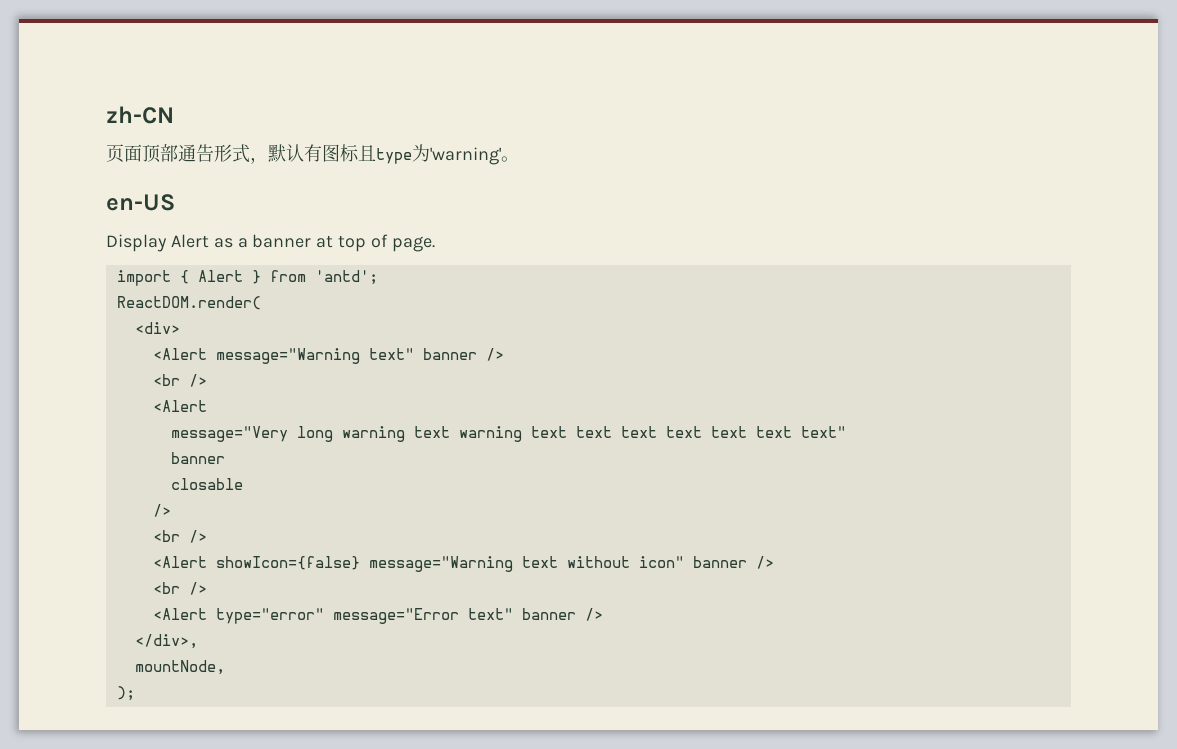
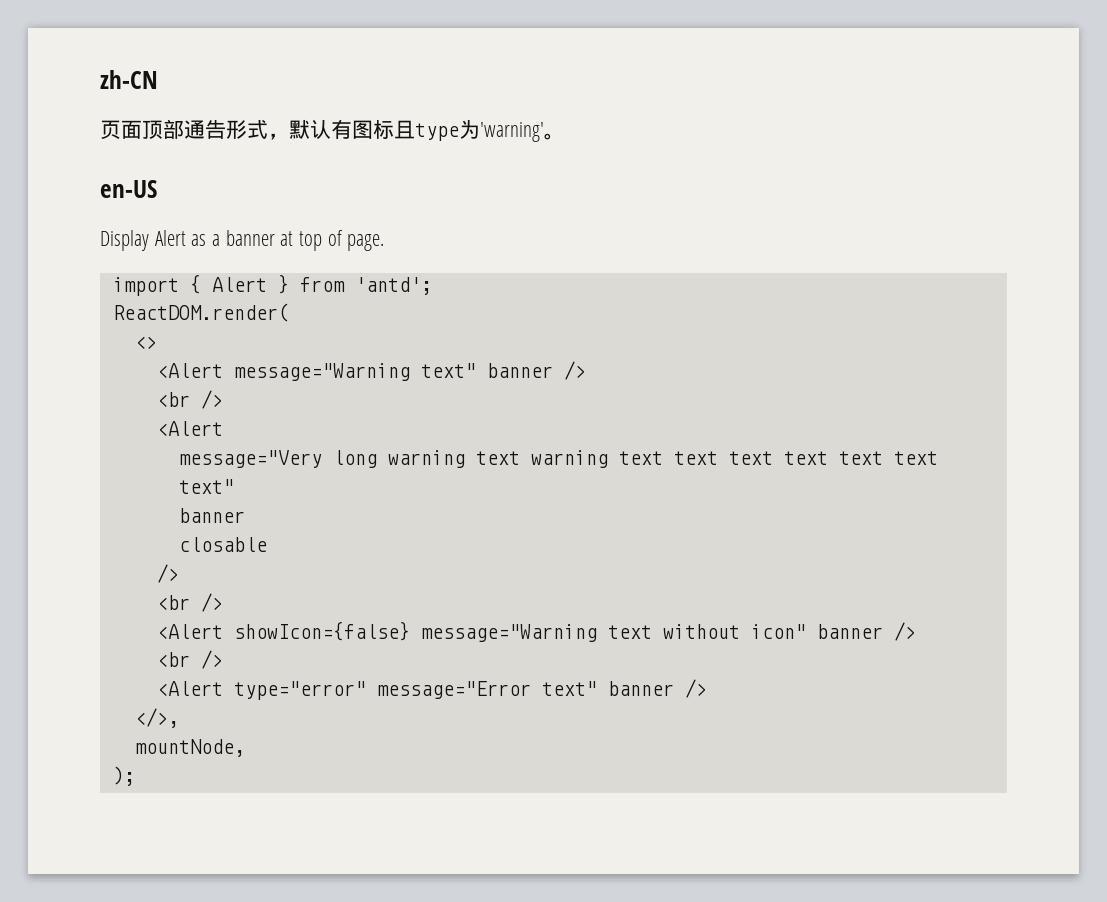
[134,322,180,334] <div> -> [134,336,157,349] <>
[134,634,198,649] </div>, -> [134,708,179,728] </>,

